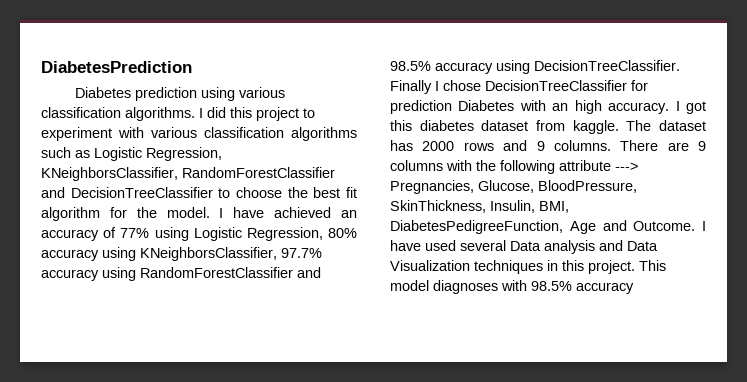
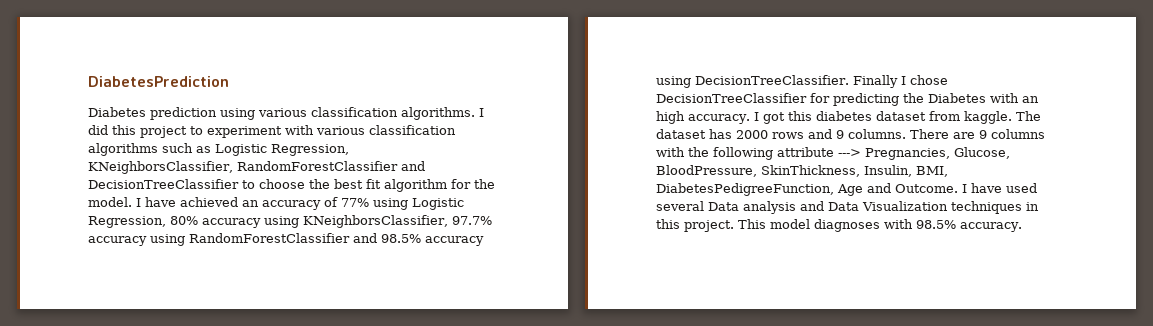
[390,100,452,114] prediction -> [833,93,924,106] predicting the
[576,282,634,294] accuracy -> [960,222,1022,232] accuracy.

